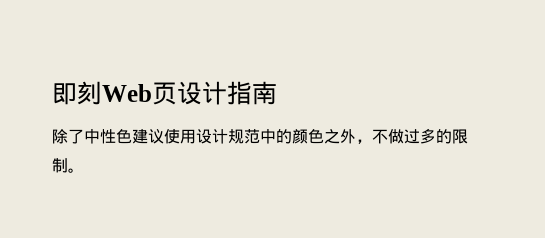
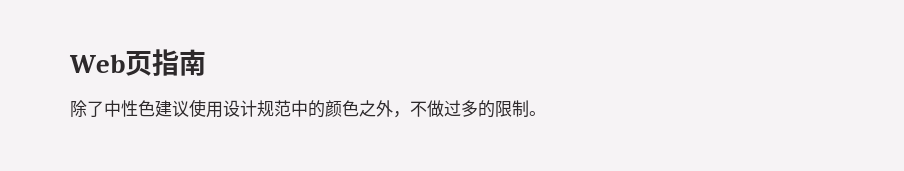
[52,81,227,105] 即刻Web页设计 -> [69,51,152,76] Web页

